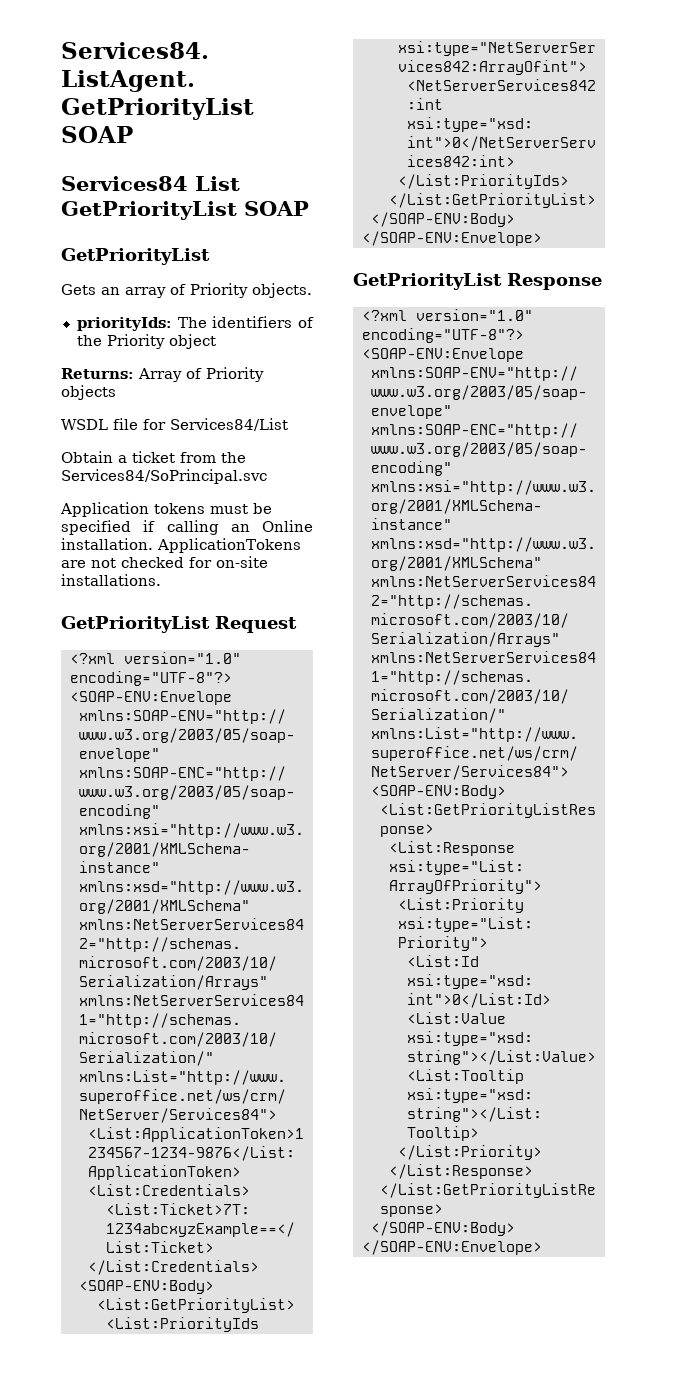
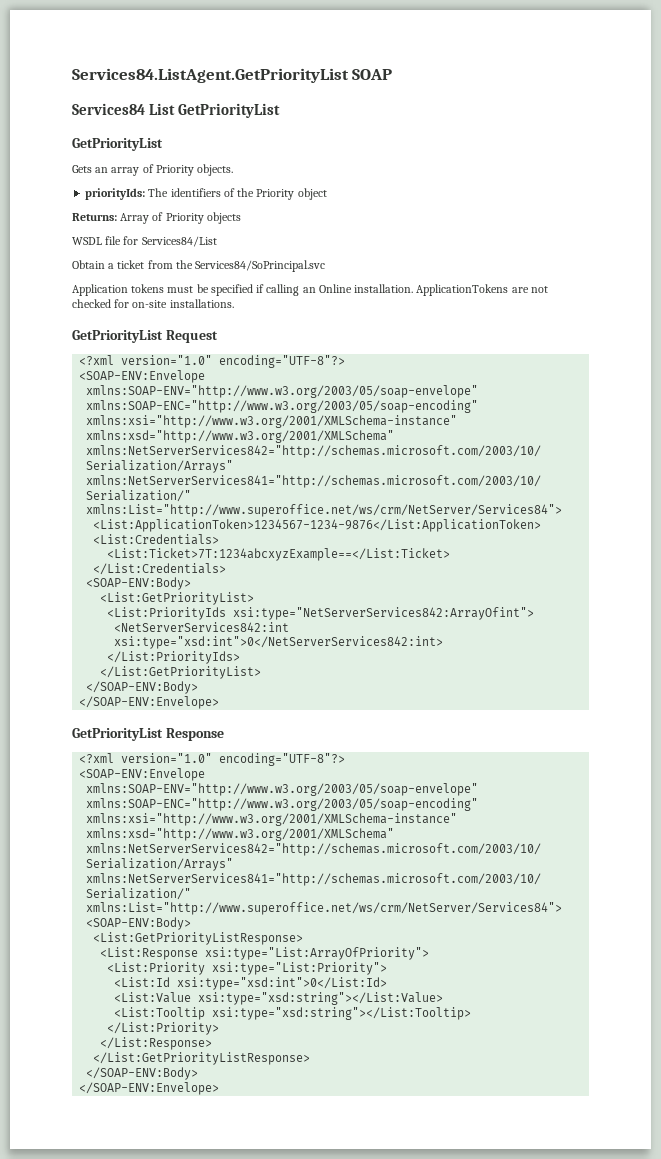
[244,201,309,216] SOAP -> (281, 110) none

